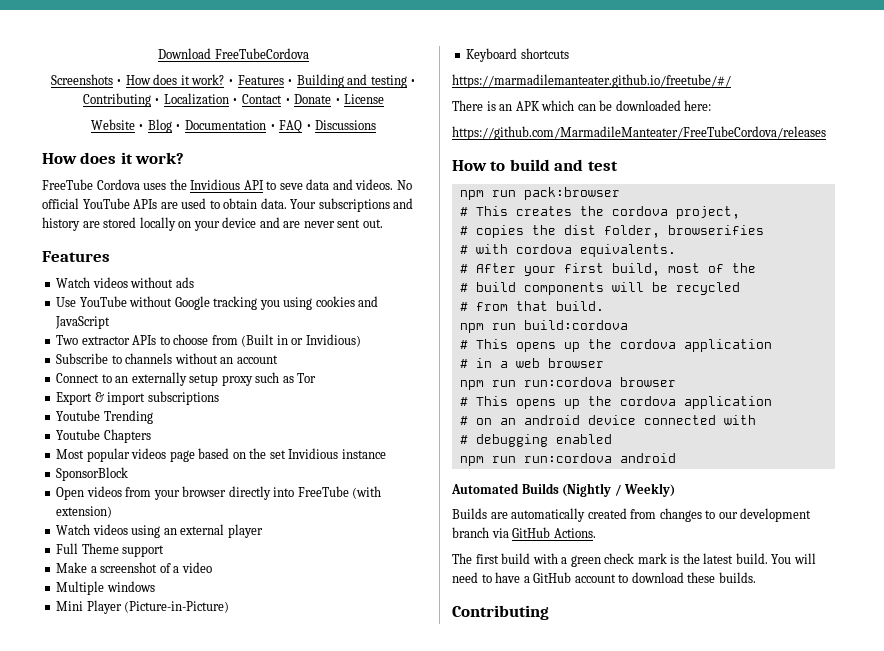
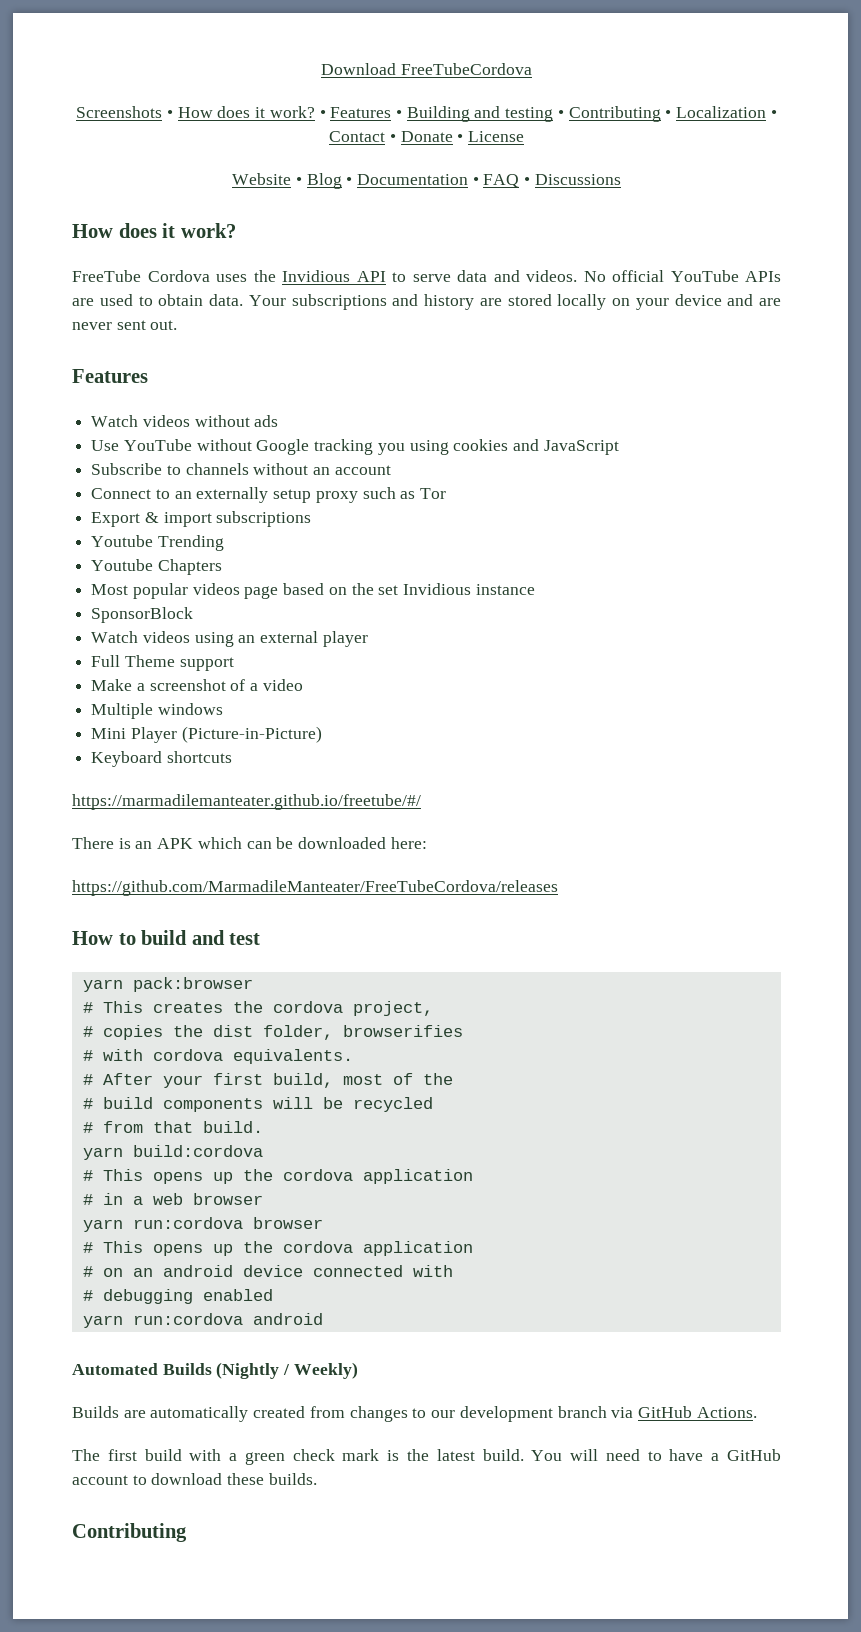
[279,183,303,190] seve -> [412,274,451,282] serve
[56,334,361,347] // Two extractor APIs to choose from (Built in or Invidious) -> (619, 447) none
[56,486,382,500] [56,506,113,518] // Open videos from your browser directly into FreeTube (with extension) -> (194, 615) none
[459,190,516,200] npm run -> [82,979,123,992] yarn
[459,323,516,333] npm run -> [82,1147,123,1160] yarn
[459,380,516,390] npm run -> [82,1219,123,1232] yarn
[459,456,516,466] npm run -> [82,1315,123,1328] yarn

